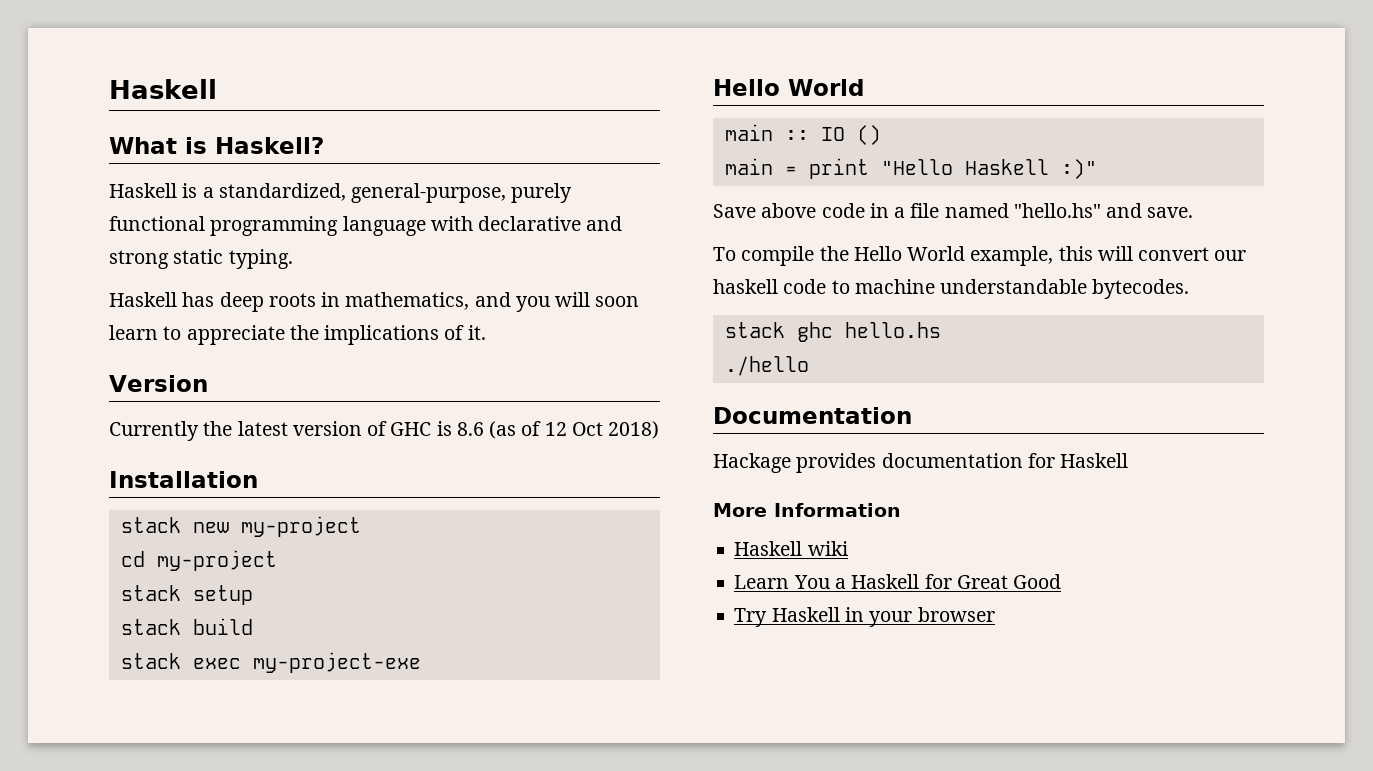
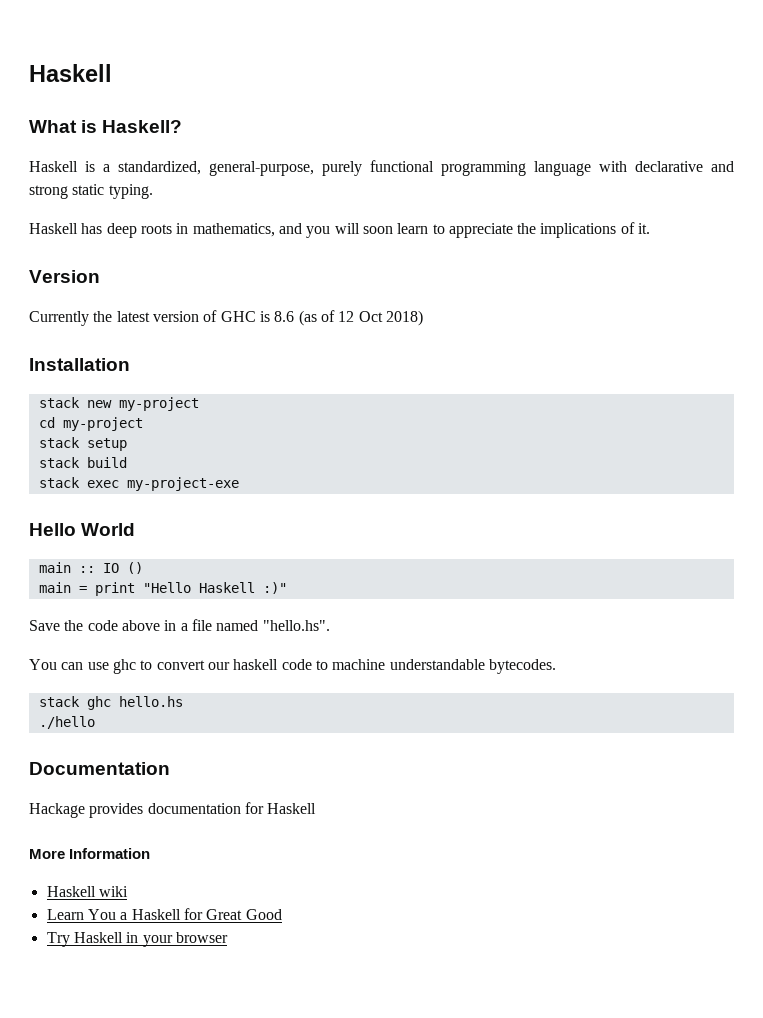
[761,203,865,218] above code -> [64,620,160,631] the code above
[1013,203,1194,218] [713,246,1133,266] "hello.hs" and save. // To compile the Hello World example, this will -> [262,620,330,631] [29,659,153,674] "hello.hs". // You can use ghc to

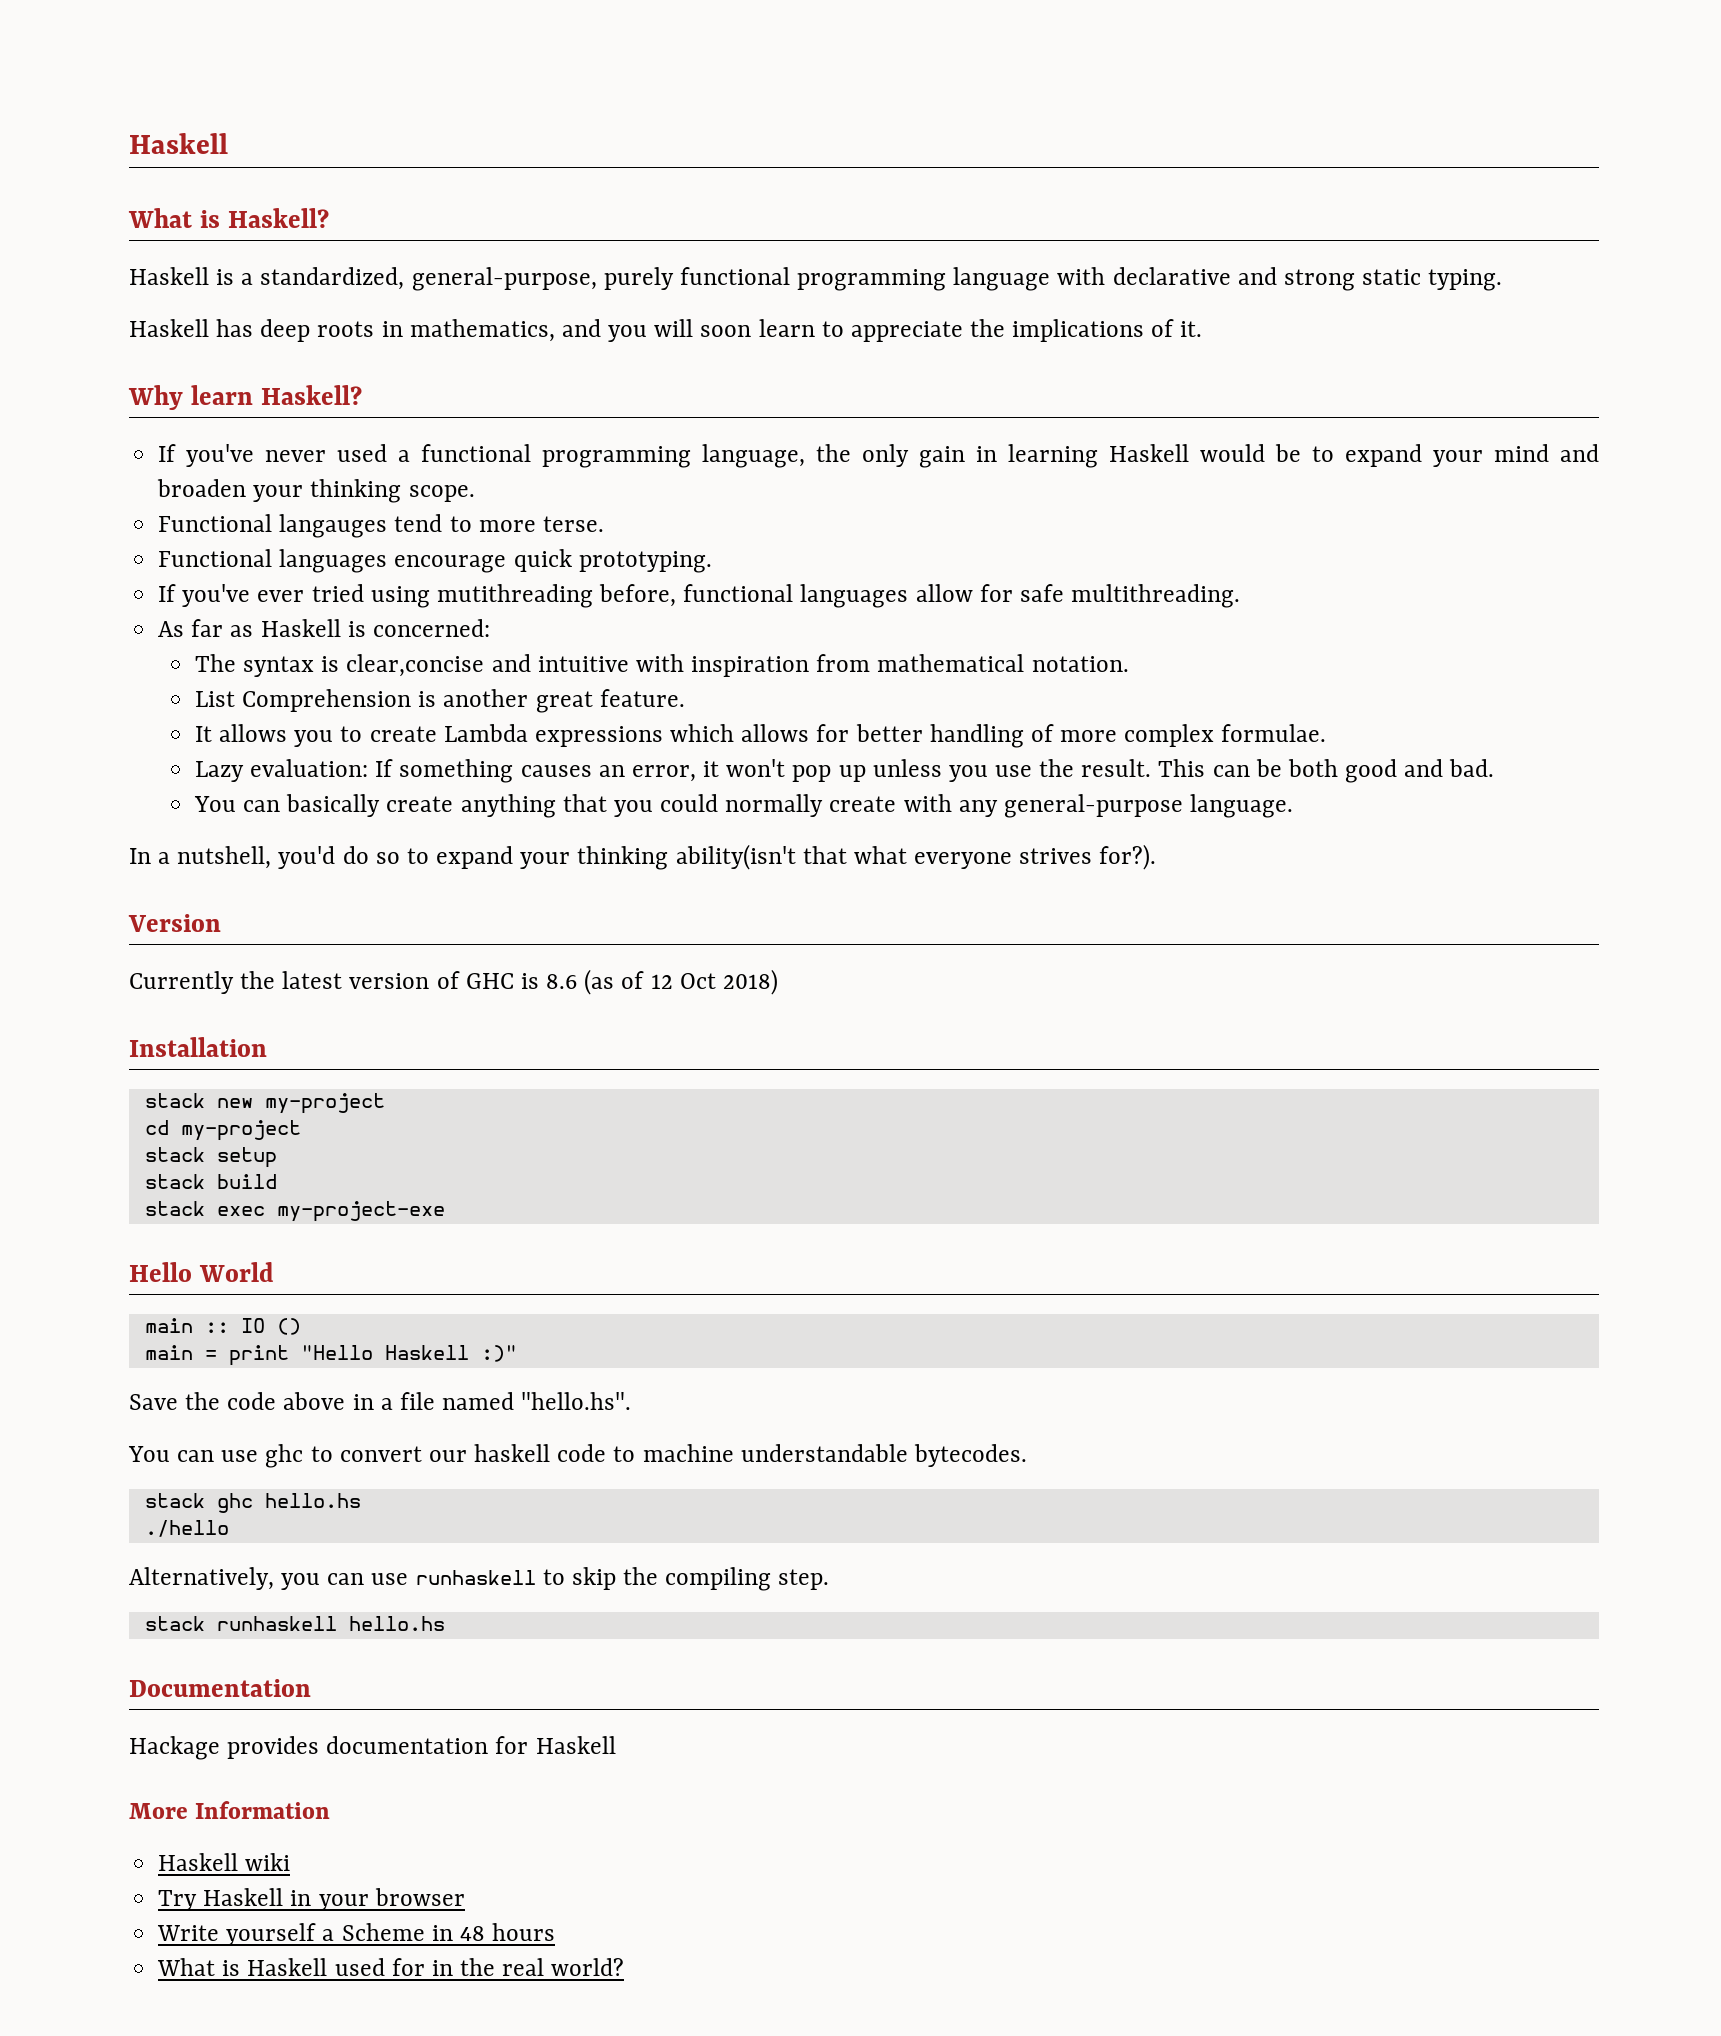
(651, 228) none -> [128,385,362,410] [158,444,1600,468] [157,479,475,503] [158,514,604,538] [158,549,712,573] [158,584,1241,608] [158,619,490,637] [194,654,1129,677] [194,689,685,713] [194,724,1327,748] [194,759,1495,783] [193,794,1294,818] [129,844,1157,870] // Why learn Haskell? // If you've never used a functional programming language, the only gain in learning Haskell would be to expand your mind and broaden your thinking scope. // Functional langauges tend to more terse. // Functional languages encourage quick prototyping. // If you've ever tried using mutithreading before, functional languages allow for safe multithreading. // As far as Haskell is concerned: // The syntax is clear,concise and intuitive with inspiration from mathematical notation. // List Comprehension is another great feature. // It allows you to create Lambda expressions which allows for better handling of more complex formulae. // Lazy evaluation: If something causes an error, it won't pop up unless you use the result. This can be both good and bad. // You can basically create anything that you could normally create with any general-purpose language. // In a nutshell, you'd do so to expand your thinking ability(isn't that what everyone strives for?).
(95, 722) none -> [129,1567,830,1591] [144,1616,445,1631] // Alternatively, you can use runhaskell to skip the compiling step. // stack runhaskell hello.hs
[46,908,282,920] // Learn You a Haskell for Great Good -> (291, 1862) none
(228, 937) none -> [157,1923,556,1946] [157,1958,625,1976] // Write yourself a Scheme in 48 hours // What is Haskell used for in the real world?

